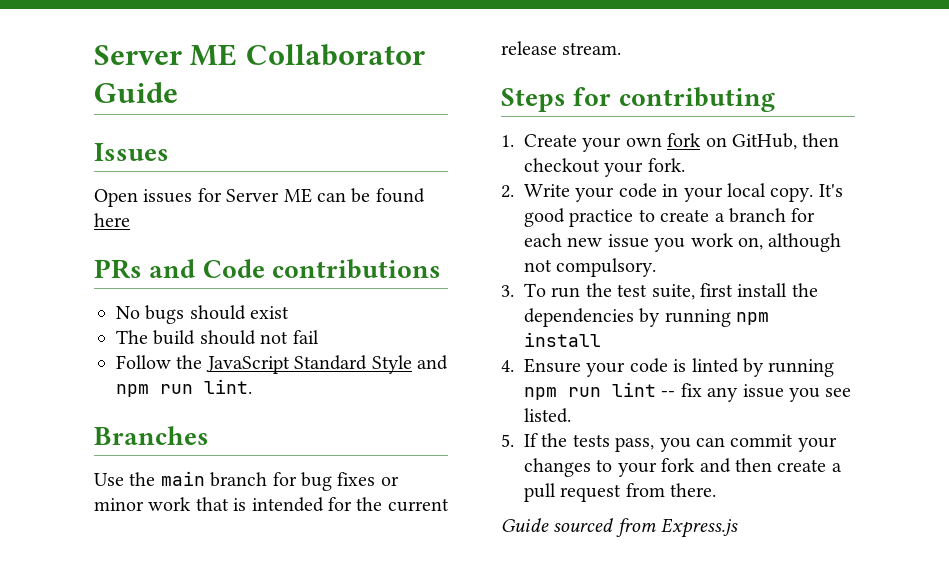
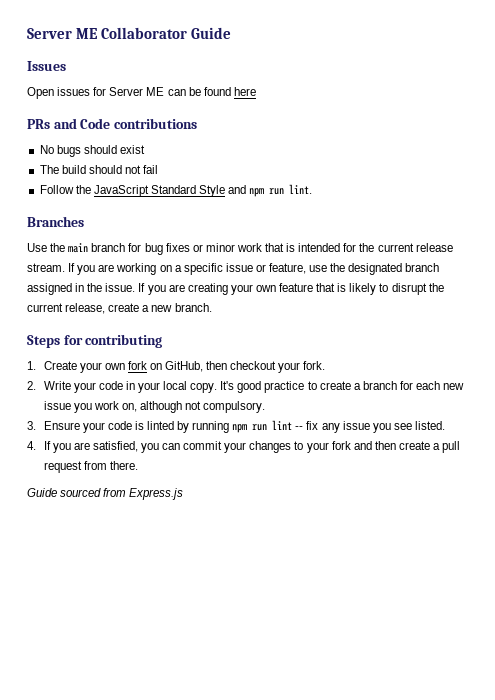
(622, 48) none -> [68,263,440,275] [27,283,444,295] [27,303,212,314] If you are working on a specific issue or feature, use the designated branch assigned in the issue. If you are creating your own feature that is likely to disrupt the current release, create a new branch.
[524,283,818,300] [524,308,770,327] [524,332,601,347] [501,360,514,372] To run the test suite, first install the dependencies by running npm install // 4. -> (36, 425) none
[501,433,655,452] 5. If the tests pass, -> [27,441,138,453] 4. If you are satisfied,

